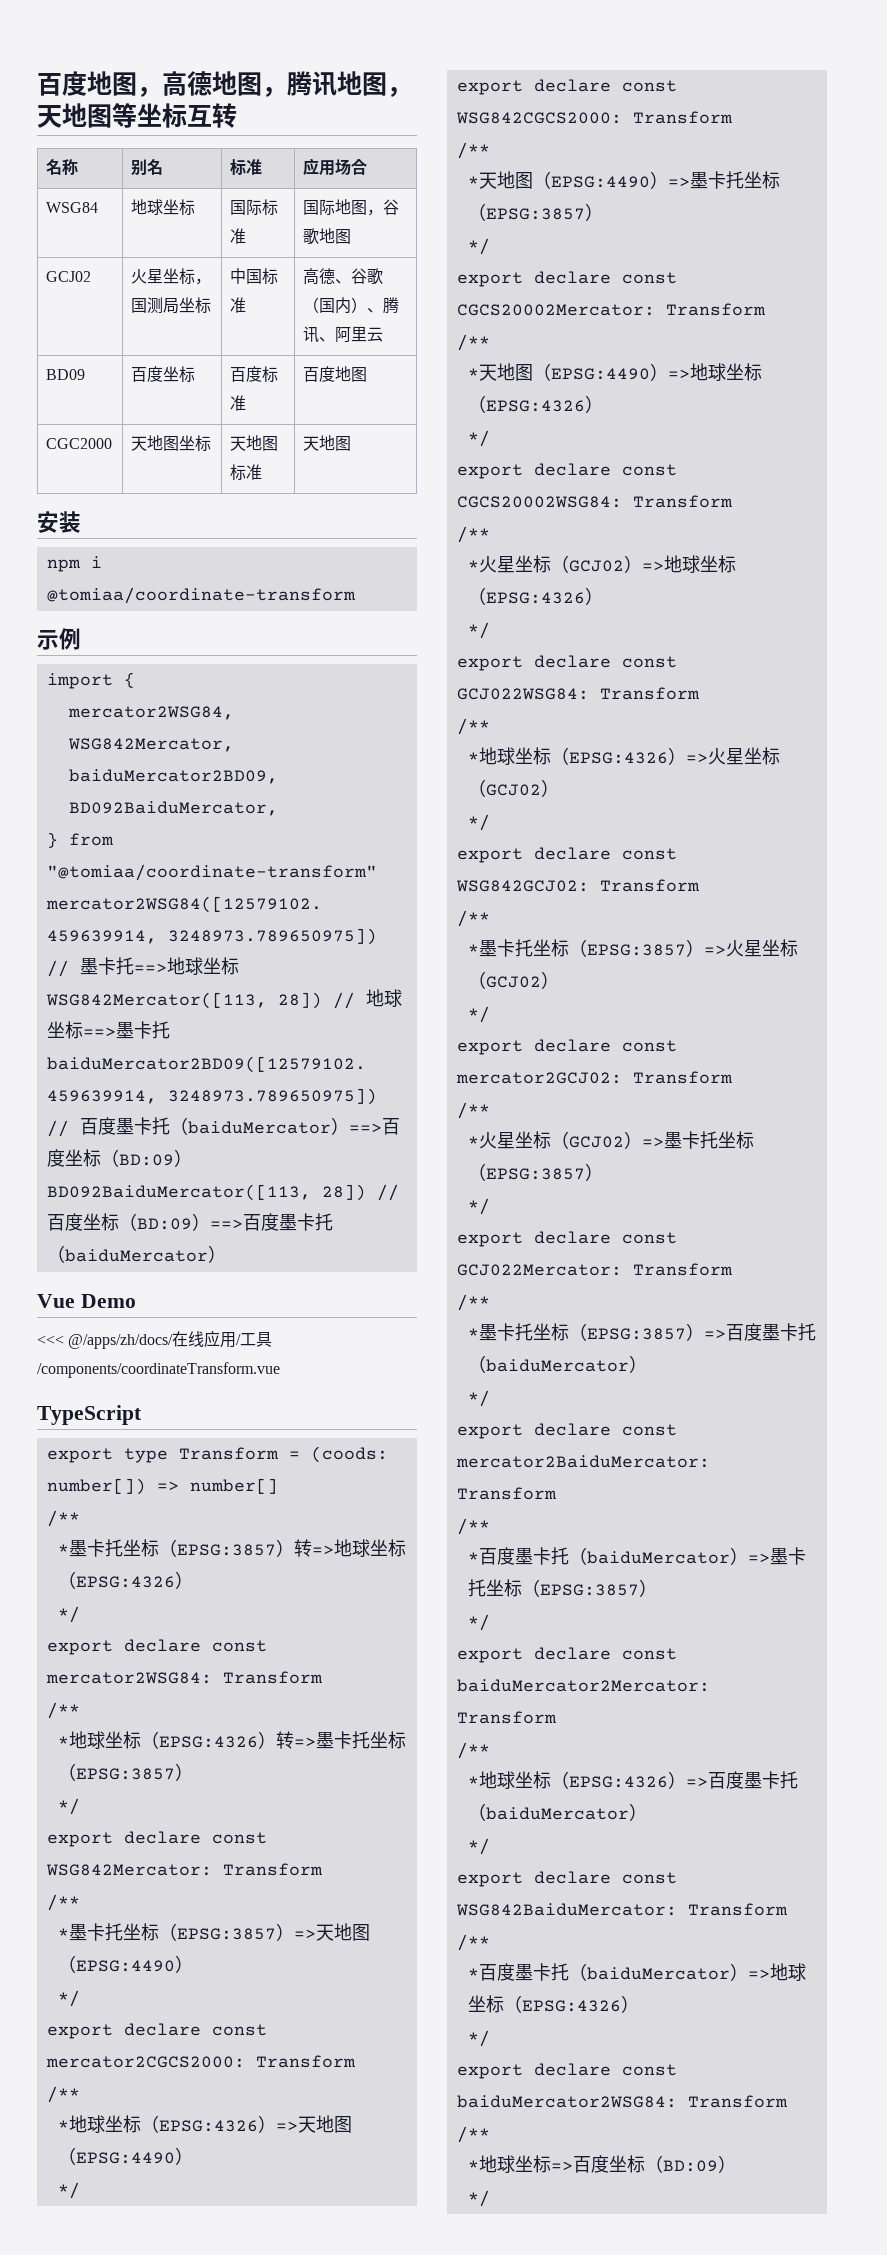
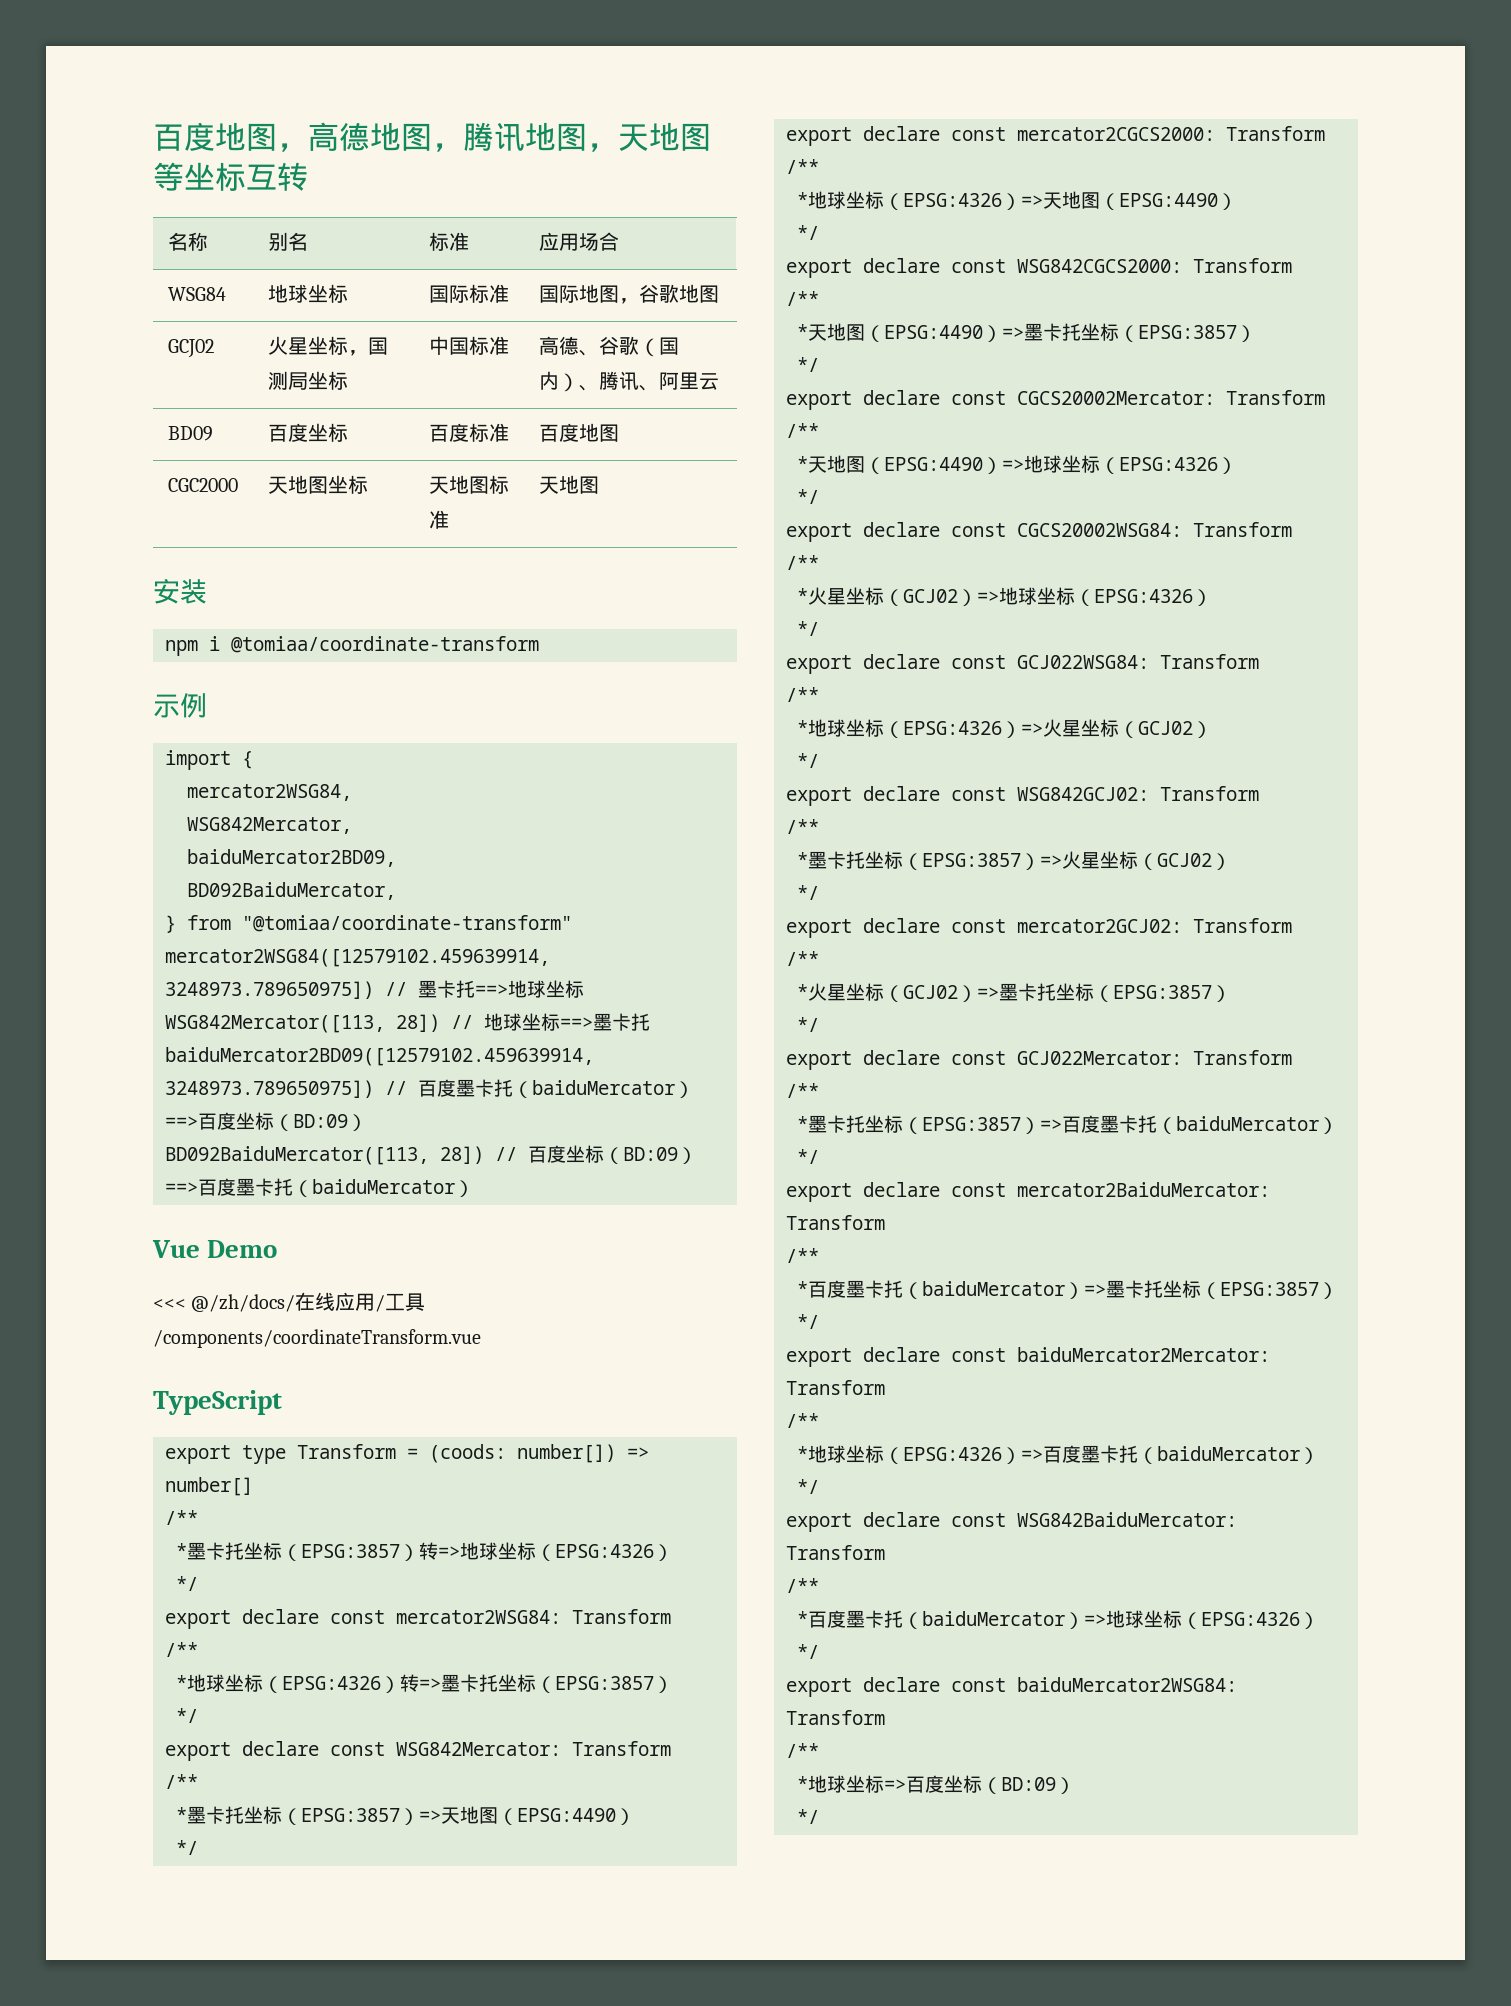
[68,1334,174,1349] @/apps/zh/docs/ -> [191,1294,296,1312] @/zh/docs/

